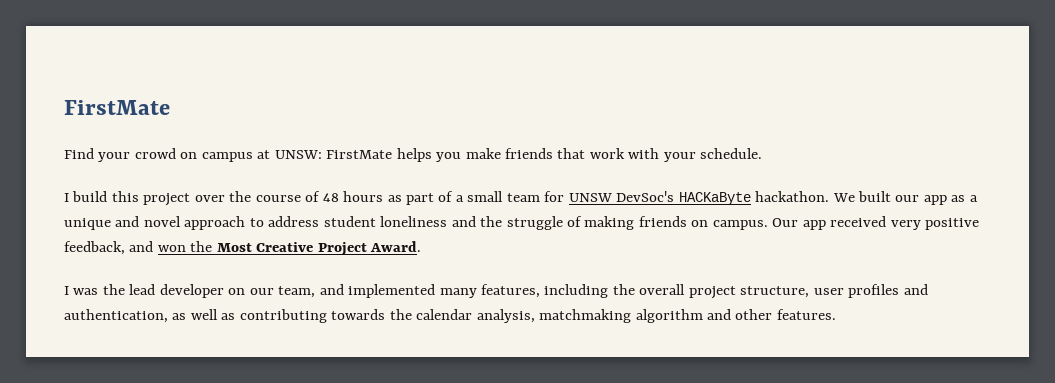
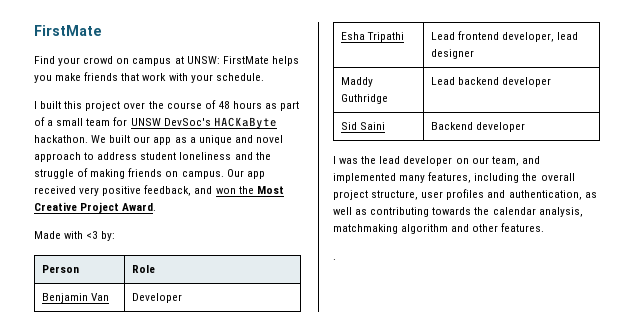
[72,191,108,202] build -> [40,101,62,109] built
(422, 246) none -> [34,231,116,241] [41,265,79,273] [131,265,155,273] [41,293,109,303] [131,293,182,303] [340,32,404,42] [430,31,579,42] [430,49,474,59] [340,77,373,87] [340,94,388,104] [430,77,551,87] [340,122,385,130] [430,122,525,132] // Made with <3 by: // Person | Role // Benjamin Van | Developer // Esha Tripathi | Lead frontend developer, lead designer // Maddy Guthridge | Lead backend developer // Sid Saini | Backend developer
(836, 314) none -> [333,259,336,260] // .

